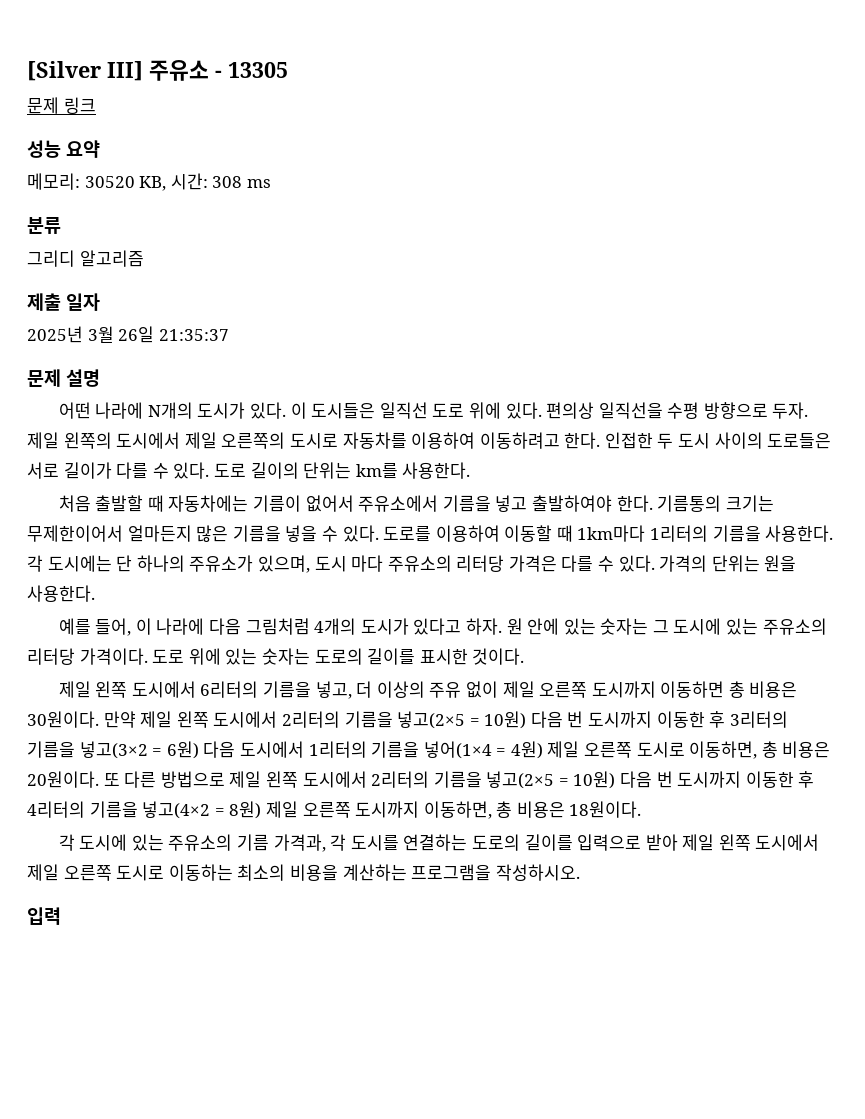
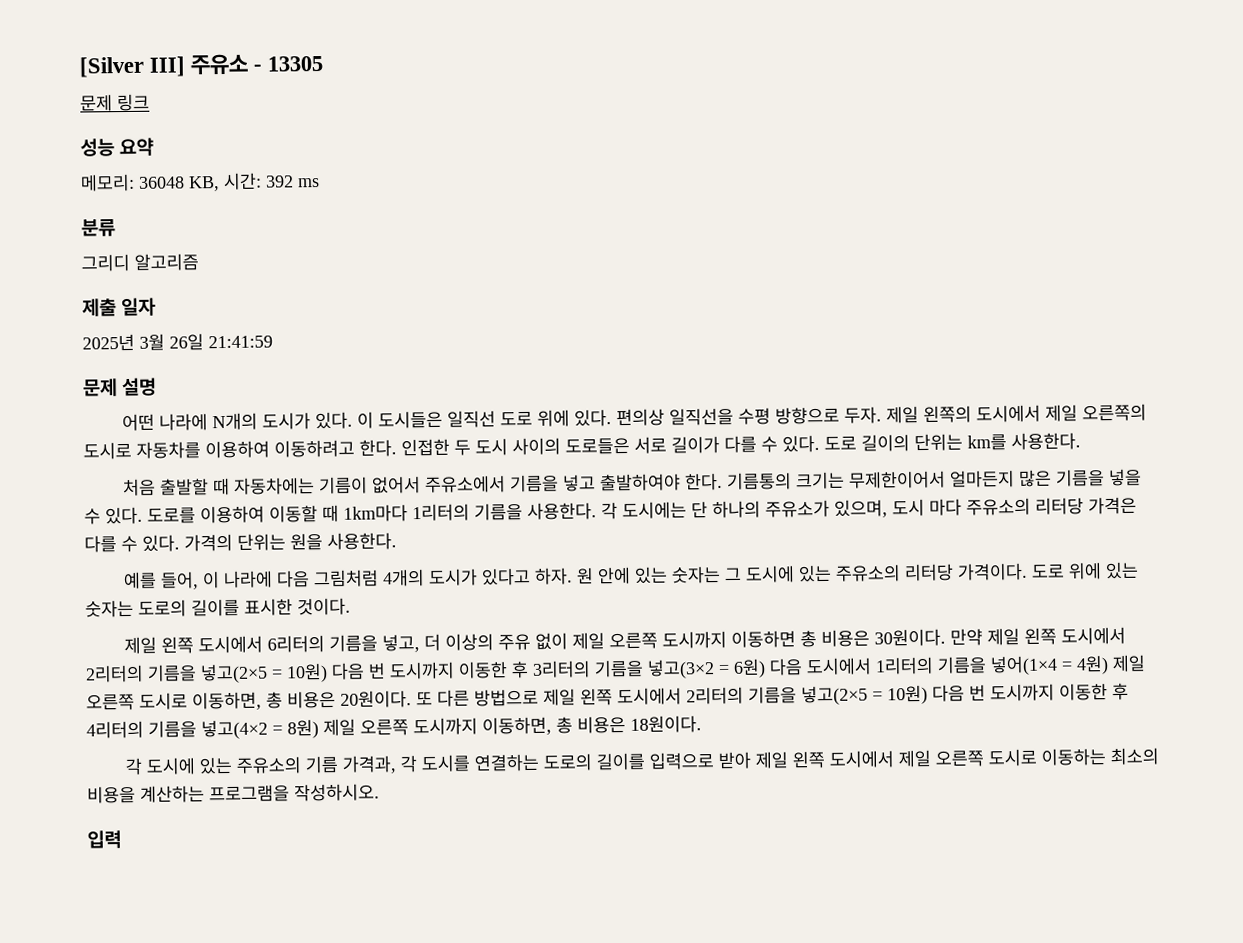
[84,176,135,188] 30520 -> [138,176,185,189] 36048
[212,176,243,188] 308 -> [265,175,294,188] 392
[158,329,229,341] 21:35:37 -> [208,335,273,349] 21:41:59

